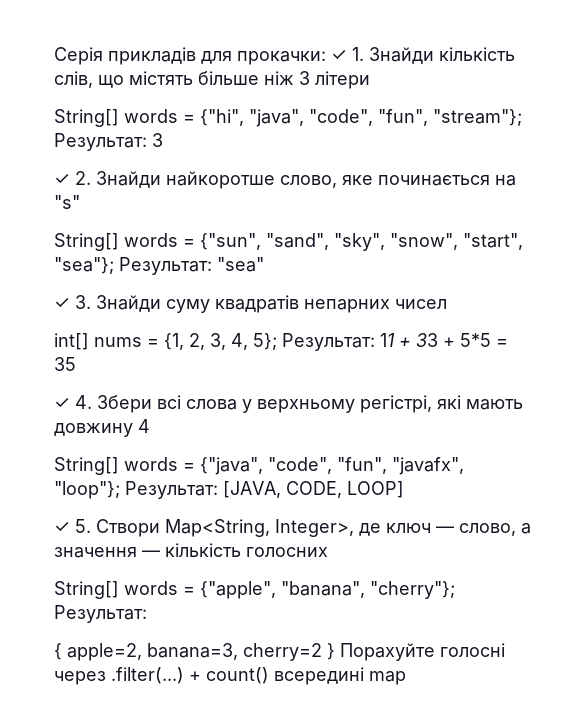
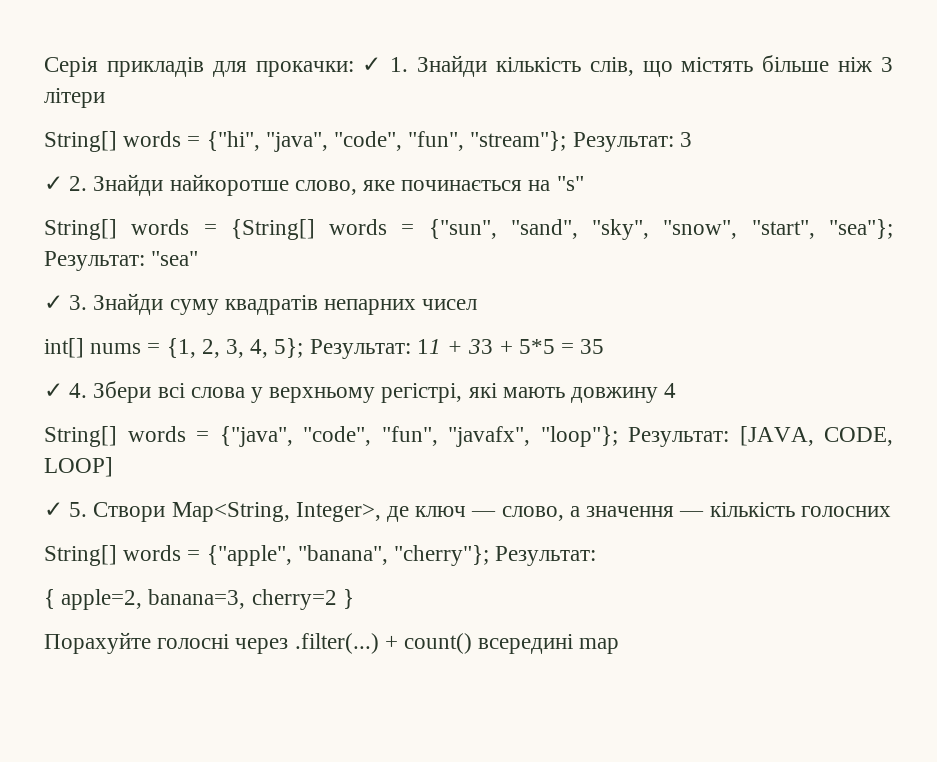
(195, 243) none -> [230,219,415,240] {String[] words =
(335, 651) none -> (354, 599) //

